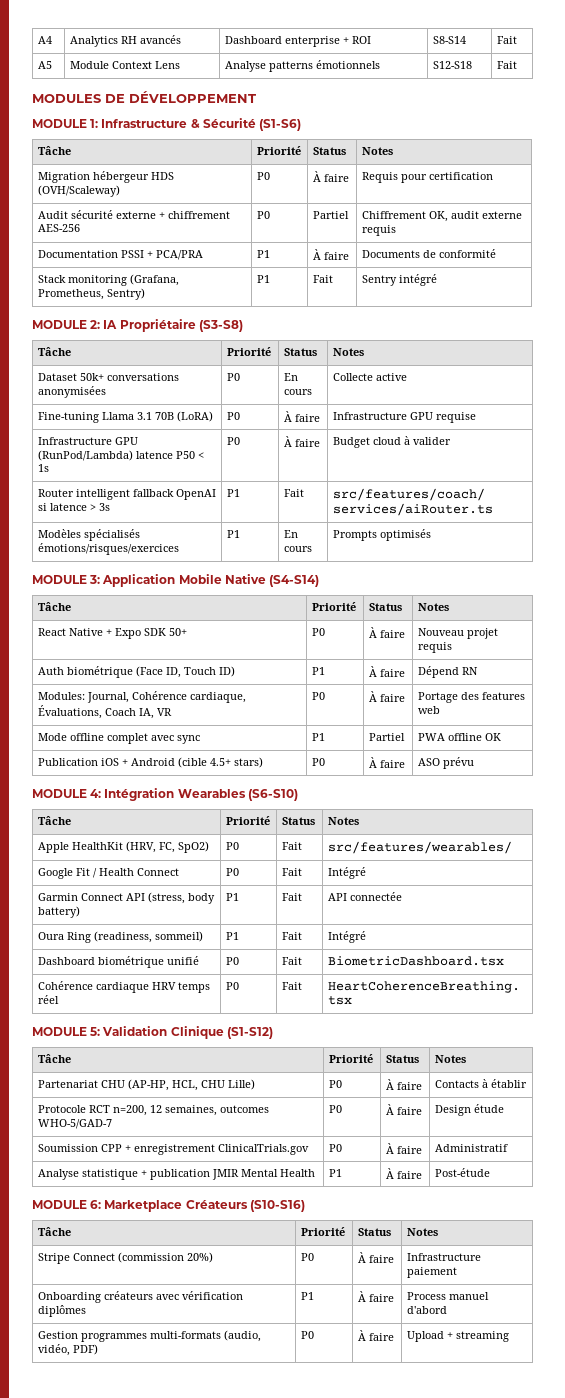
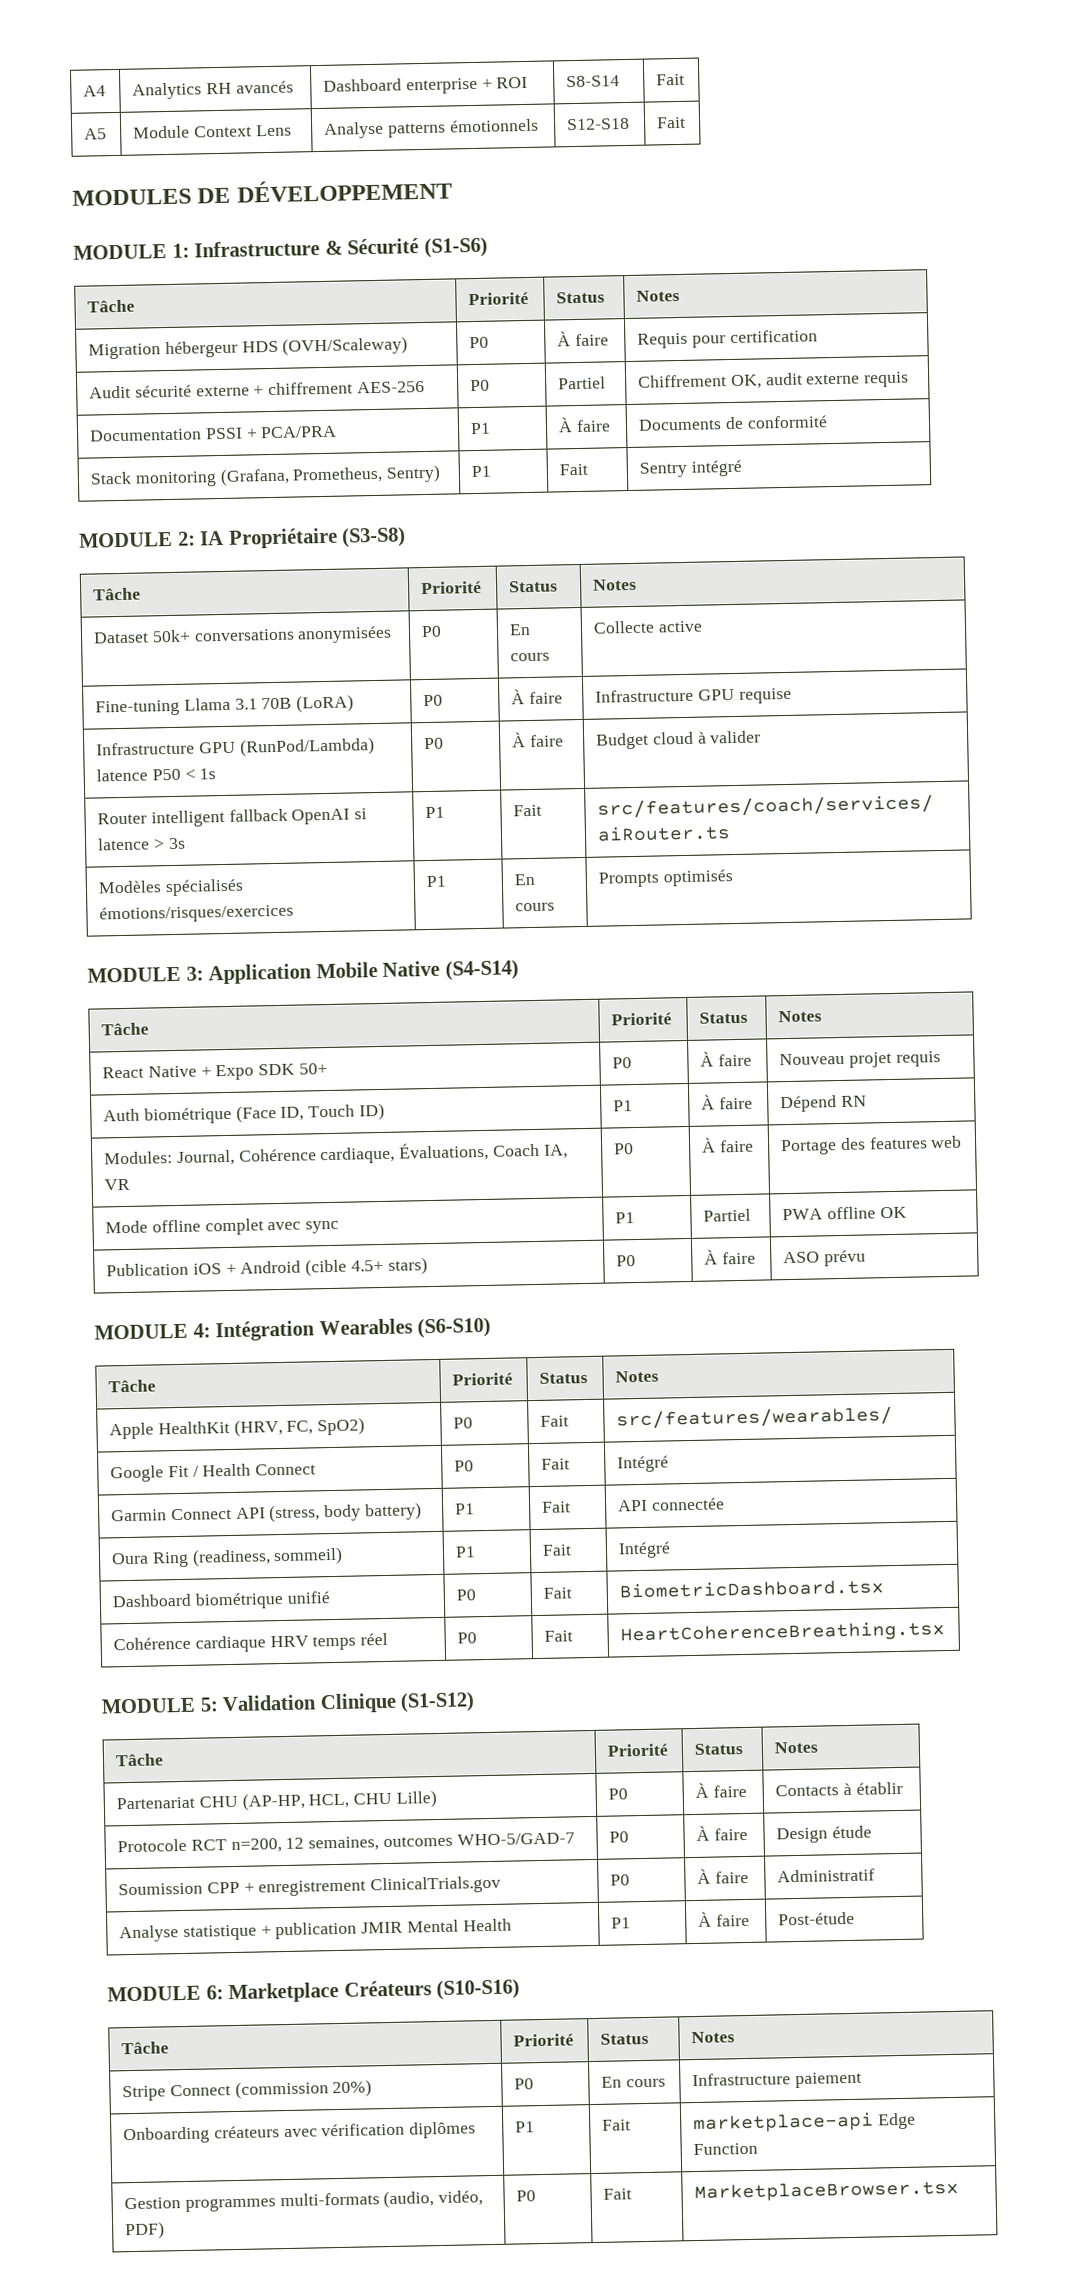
[357,1252,394,1263] À faire -> [601,2076,666,2088] En cours
[357,1291,394,1302] [406,1292,489,1300] [406,1306,447,1314] À faire | Process manuel d'abord -> [602,2119,632,2131] [693,2112,916,2134] [693,2142,759,2156] Fait | marketplace-api Edge Function
[357,1330,394,1341] [406,1331,509,1342] À faire | Upload + streaming -> [603,2188,633,2200] [694,2179,960,2203] Fait | MarketplaceBrowser.tsx

